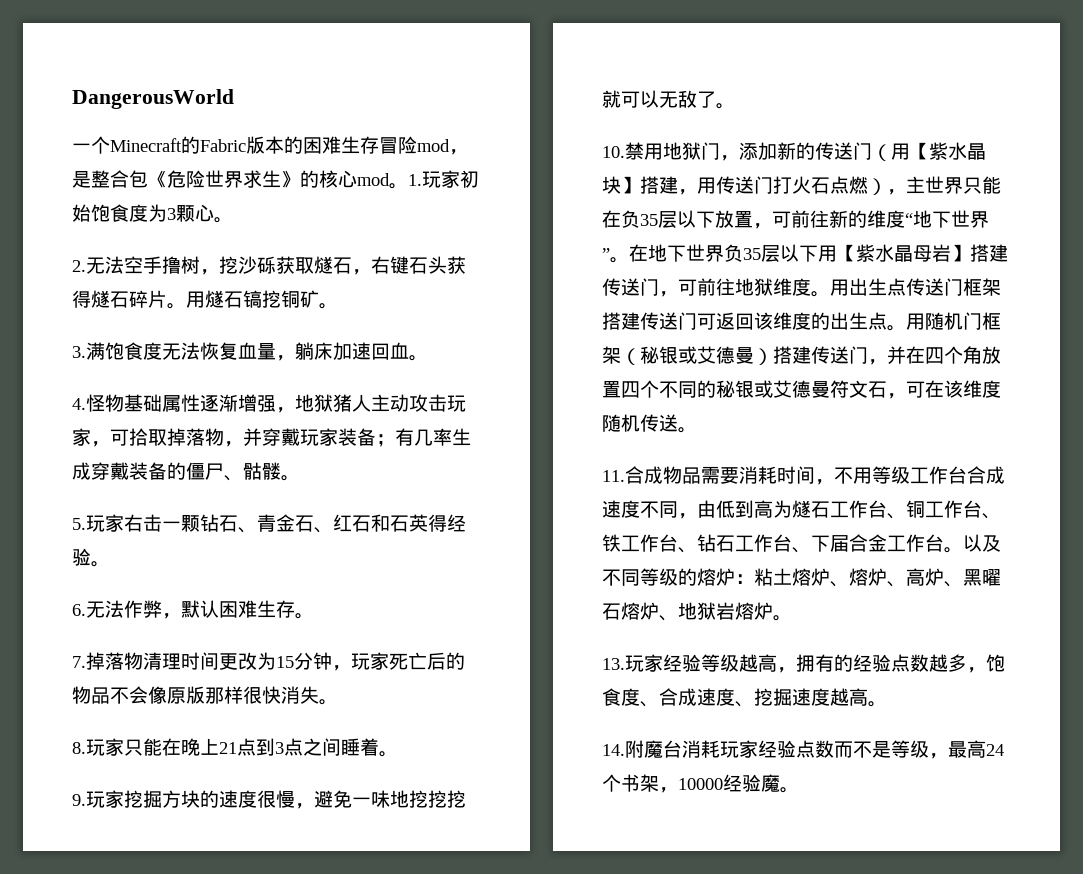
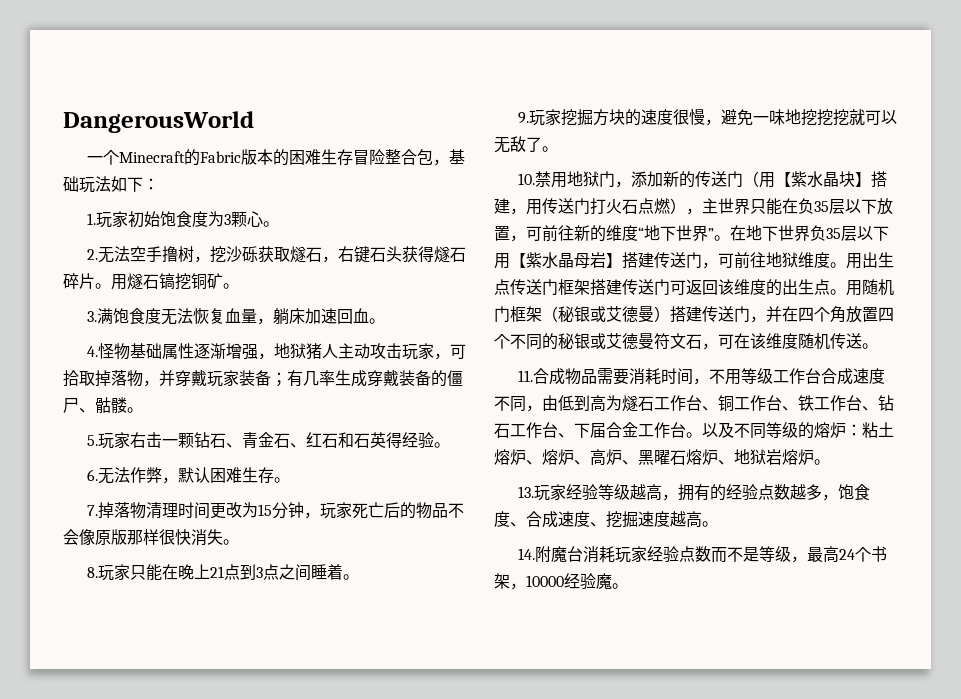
[417,139,468,155] [72,170,408,189] mod，是整合包《危险世界求生》的核心mod。 -> [384,149,465,166] [63,176,159,193] 整合包，基础玩法如下： //

